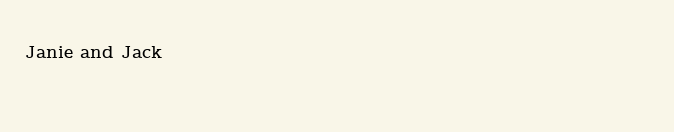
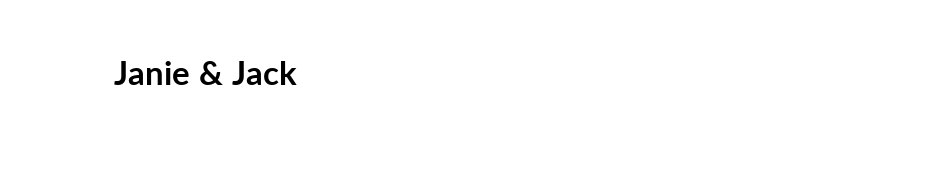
[80,46,114,58] and -> [198,61,223,85] &

